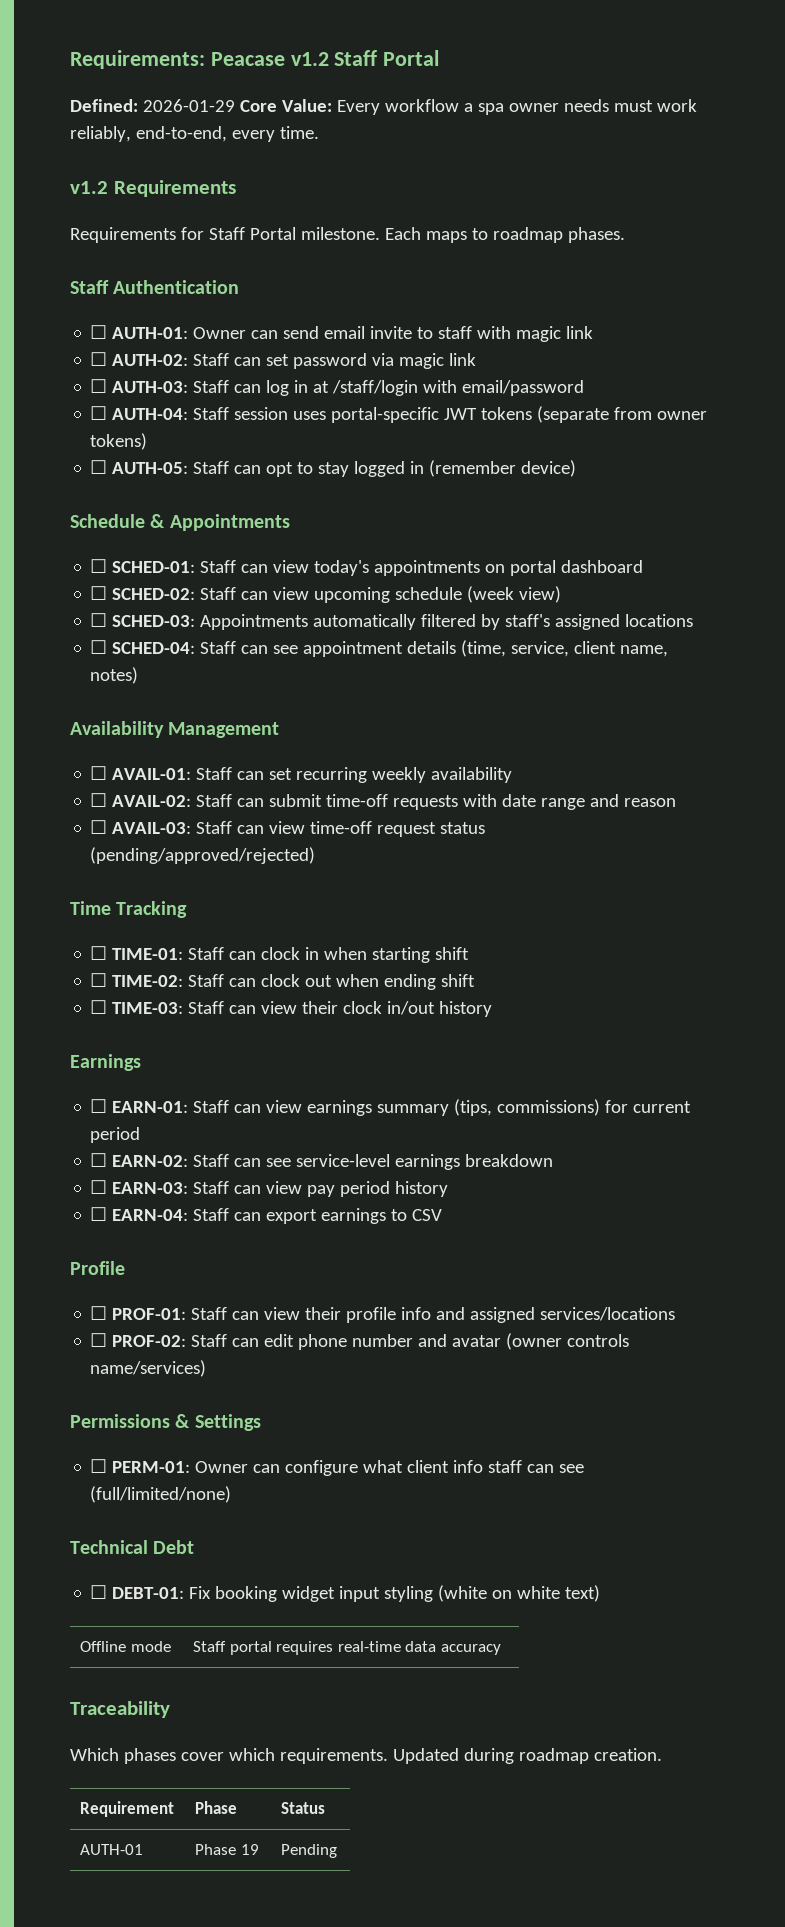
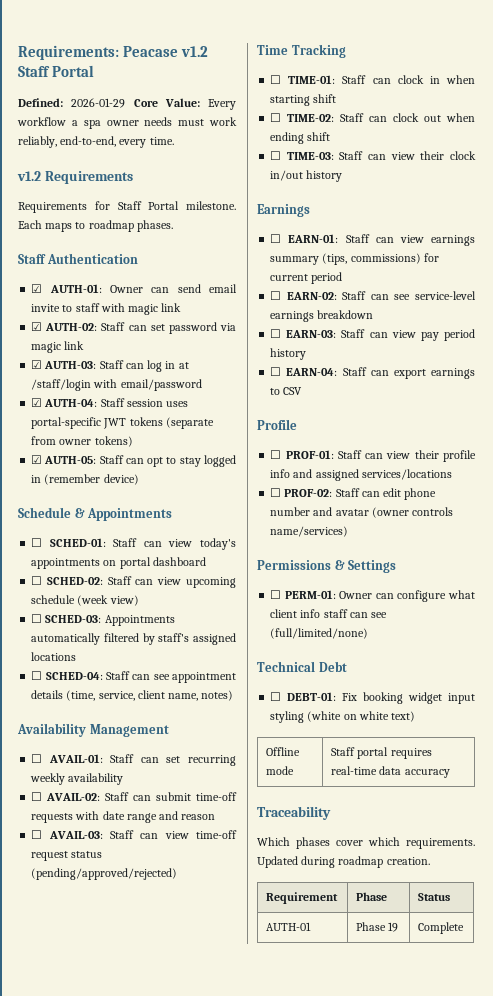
[90,325,108,339] ☐ -> [31,284,43,293] ☑
[90,352,108,366] ☐ -> [31,322,43,331] ☑
[90,379,108,393] ☐ -> [31,360,43,369] ☑
[90,406,108,420] ☐ -> [31,398,43,407] ☑
[90,460,108,474] ☐ -> [31,455,43,464] ☑
[281,1844,338,1858] Pending -> [418,922,465,934] Complete

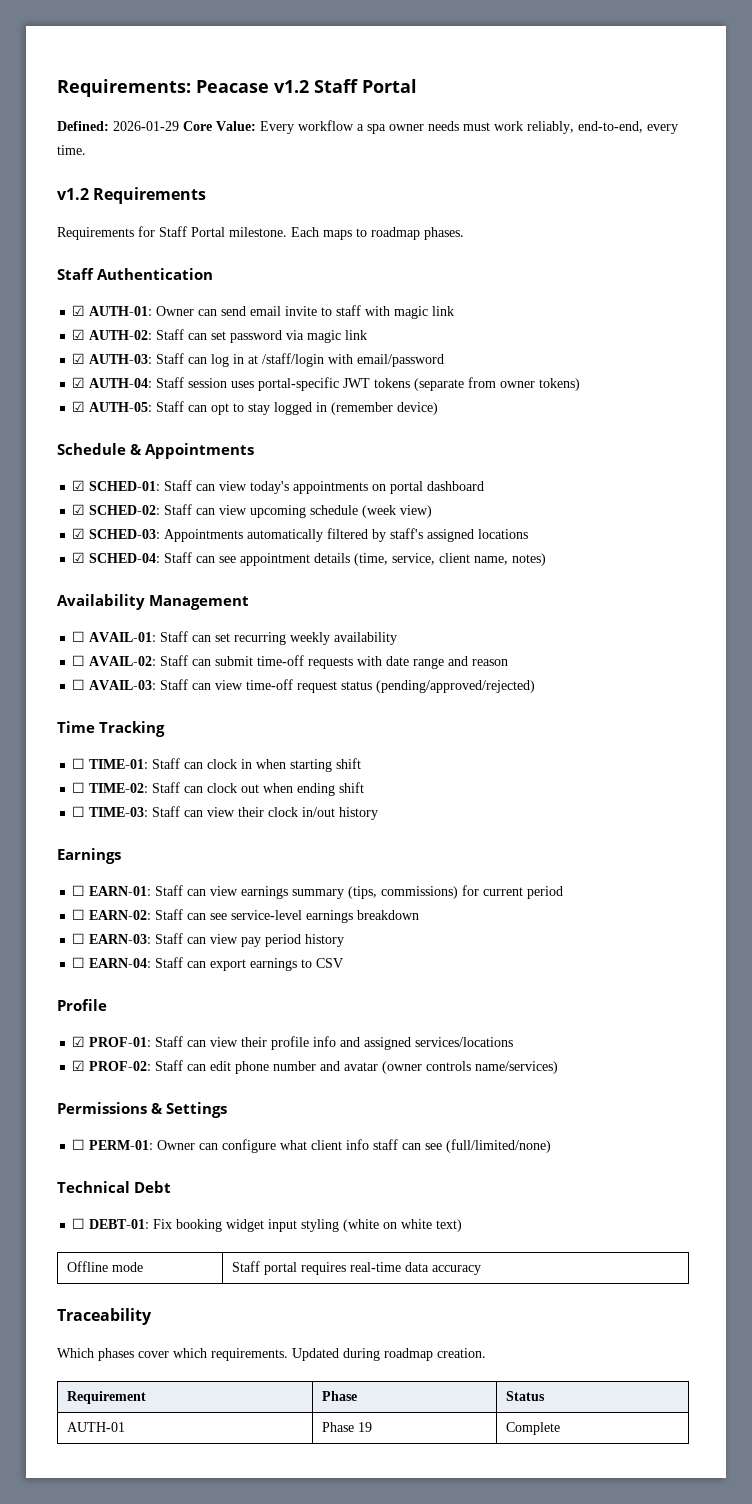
[31,538,43,547] ☐ -> [72,480,86,491] ☑
[31,576,43,585] ☐ -> [72,504,86,515] ☑
[31,614,43,623] ☐ -> [72,528,86,539] ☑
[31,671,43,680] ☐ -> [72,552,86,563] ☑
[270,450,282,459] ☐ -> [72,1036,86,1047] ☑
[270,488,282,497] ☐ -> [72,1060,86,1071] ☑

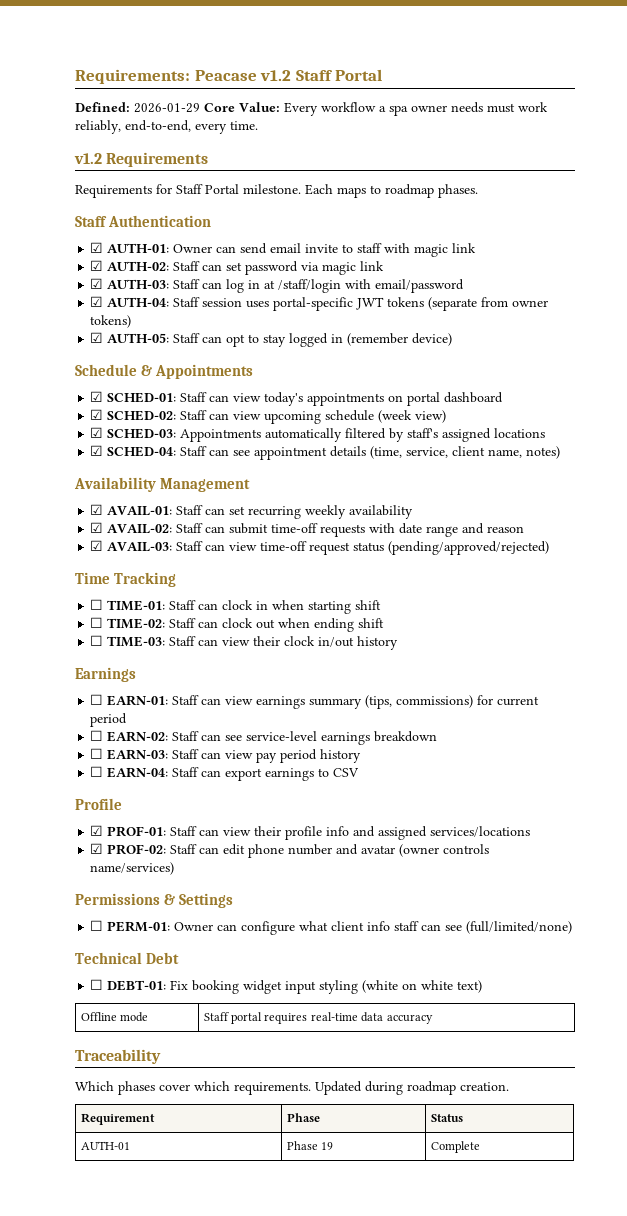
[72,631,86,642] ☐ -> [90,504,104,515] ☑
[72,655,86,666] ☐ -> [90,522,104,533] ☑
[72,679,86,690] ☐ -> [90,540,104,551] ☑

